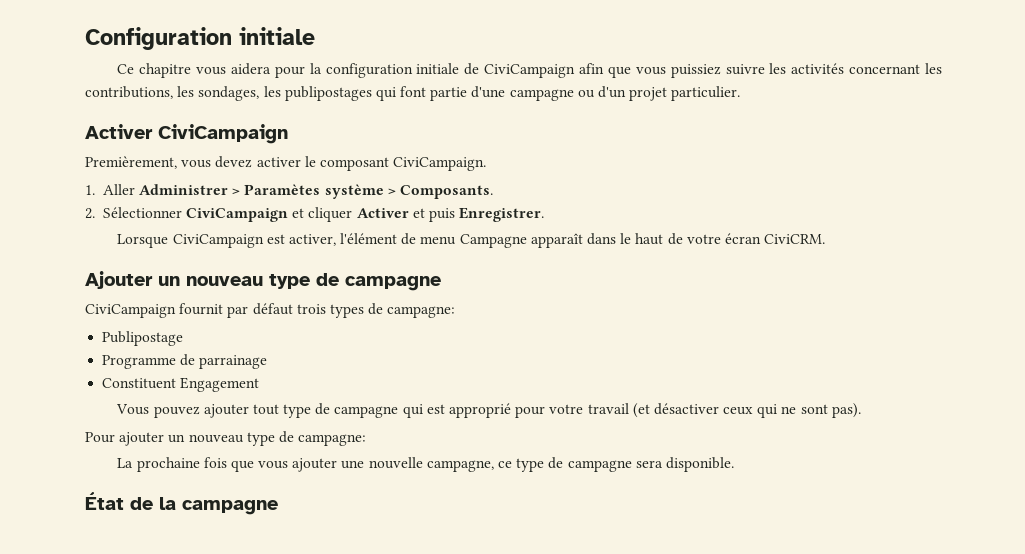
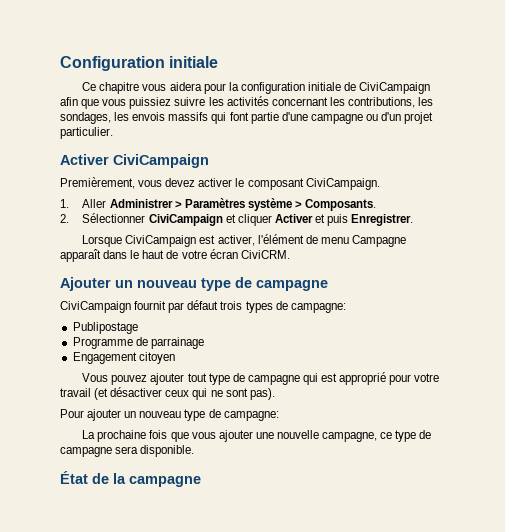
[284,86,372,101] publipostages -> [132,112,209,121] envois massifs
[244,184,321,195] Paramètes -> [184,198,245,208] Paramètres
[102,378,177,389] Constituent -> (204, 343) none
(260, 384) none -> [138,352,175,364] citoyen

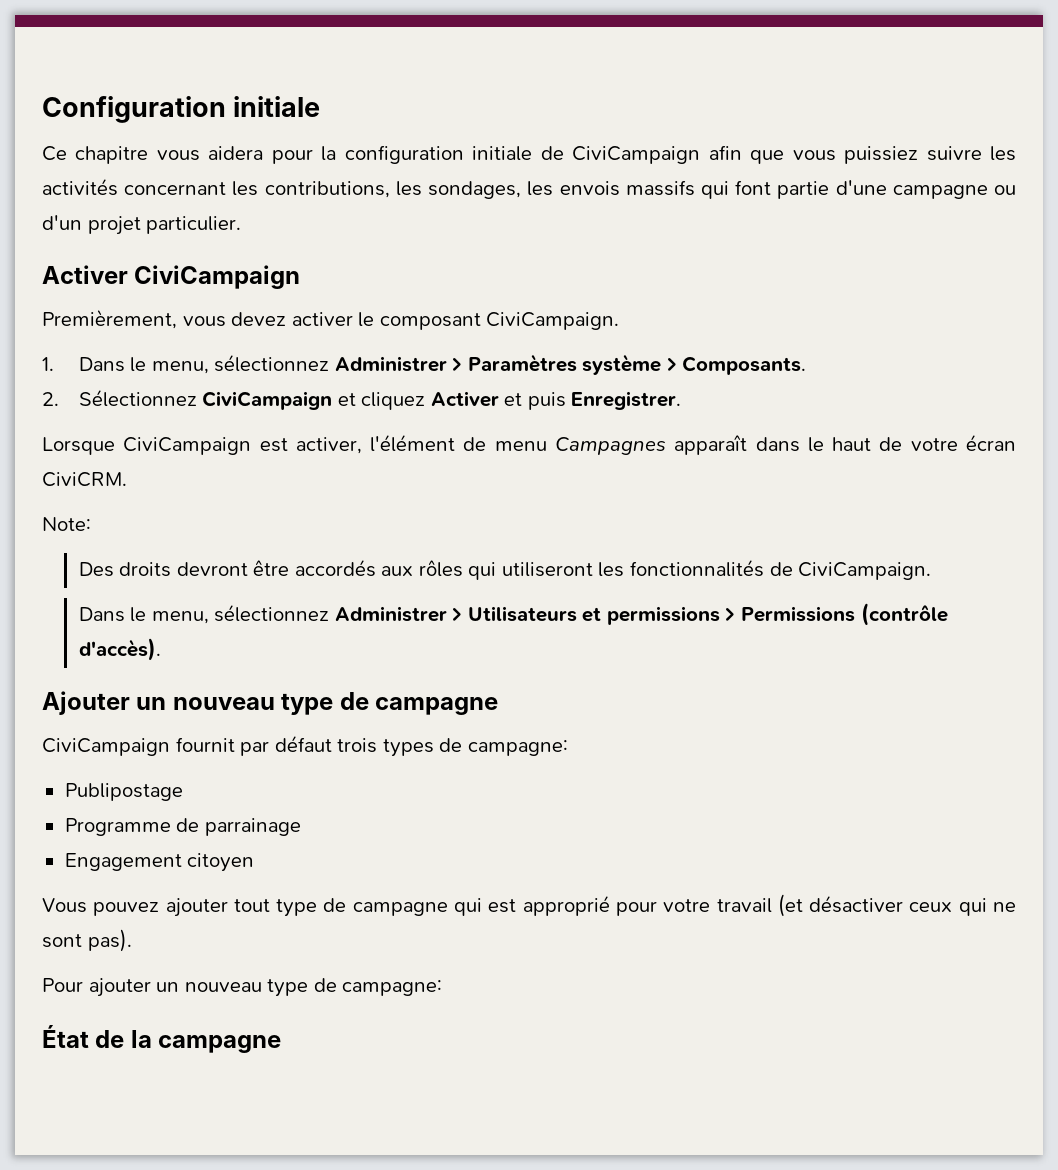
[82,199,107,208] Aller -> [78,354,330,374] Dans le menu, sélectionnez
[82,213,146,223] Sélectionner -> [78,389,197,407] Sélectionnez
[237,214,272,226] cliquer -> [361,392,426,410] cliquez
[351,235,406,247] Campagne -> [555,437,666,455] Campagnes
(290, 254) none -> [42,517,91,531] [78,559,932,580] [78,603,948,626] [78,638,161,661] // Note: // Des droits devront être accordés aux rôles qui utiliseront les fonctionnalités de CiviCampaign. // Dans le menu, sélectionnez Administrer > Utilisateurs et permissions > Permissions (contrôle d'accès).
[82,430,432,442] [60,445,195,457] // La prochaine fois que vous ajouter une nouvelle campagne, ce type de campagne sera disponible. -> (443, 988) none

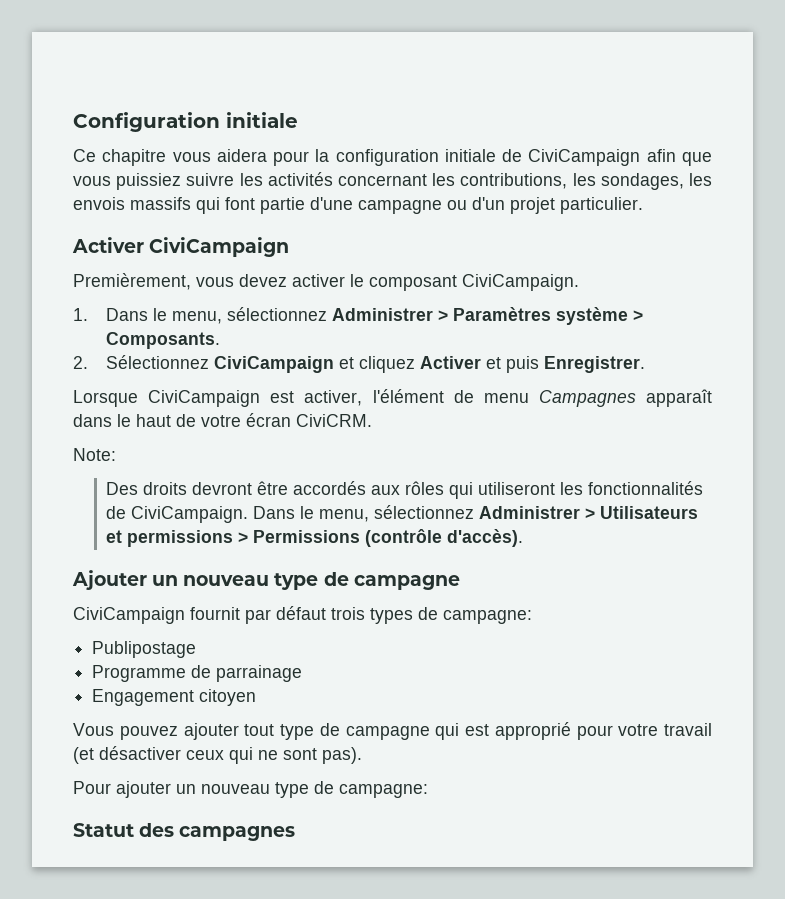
(932, 571) // -> (249, 514) none
[42,1025,282,1053] État de la campagne -> [73,823,296,841] Statut des campagnes

